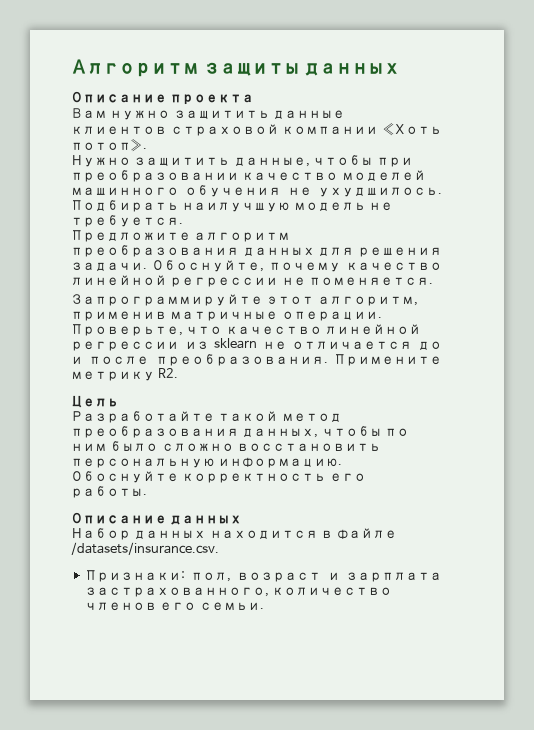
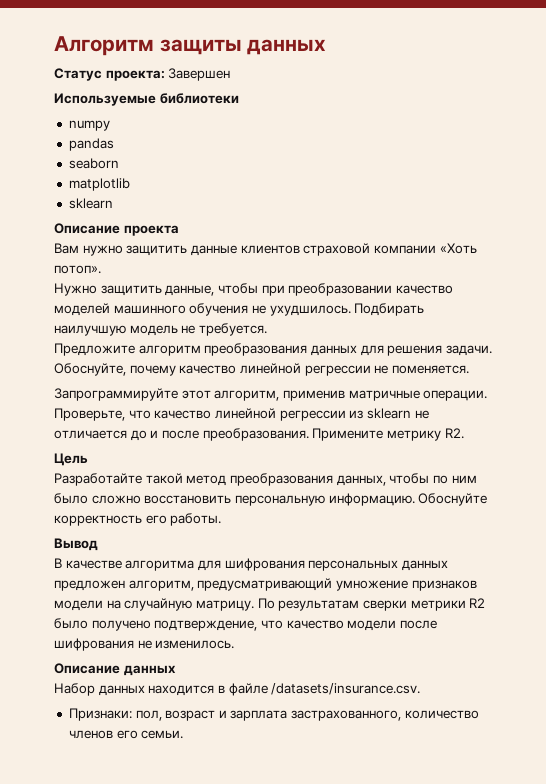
(401, 69) none -> [54,68,231,81] [54,93,239,106] [68,120,110,131] [68,138,114,151] [68,158,119,169] [68,178,130,191] [68,198,113,209] // Статус проекта: Завершен // Используемые библиотеки // numpy // pandas // seaborn // matplotlib // sklearn
(147, 492) none -> [54,538,98,551] [54,558,448,571] [54,578,477,591] [54,598,486,611] [54,618,437,631] [54,638,235,651] // Вывод // В качестве алгоритма для шифрования персональных данных предложен алгоритм, предусматривающий умножение признаков модели на случайную матрицу. По результатам сверки метрики R2 было получено подтверждение, что качество модели после шифрования не изменилось.

